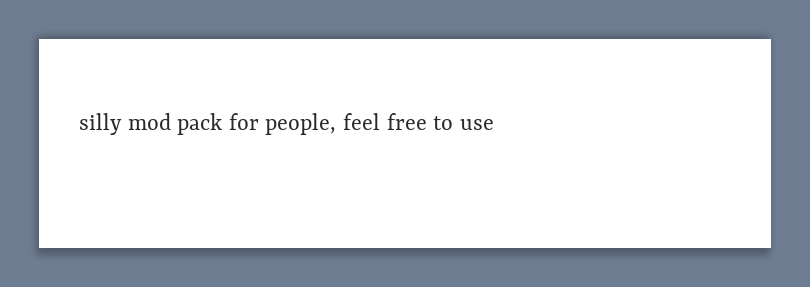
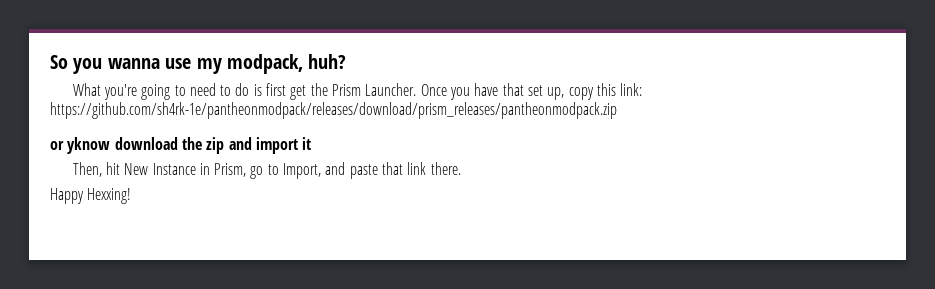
[79,113,494,135] silly mod pack for people, feel free to use -> [50,54,347,74] [72,83,643,100] [50,102,617,119] [50,137,312,154] [72,162,461,179] [50,188,132,204] So you wanna use my modpack, huh? // What you're going to need to do is first get the Prism Launcher. Once you have that set up, copy this link: https://github.com/sh4rk-1e/pantheonmodpack/releases/download/prism_releases/pantheonmodpack.zip // or yknow download the zip and import it // Then, hit New Instance in Prism, go to Import, and paste that link there. // Happy Hexxing!

